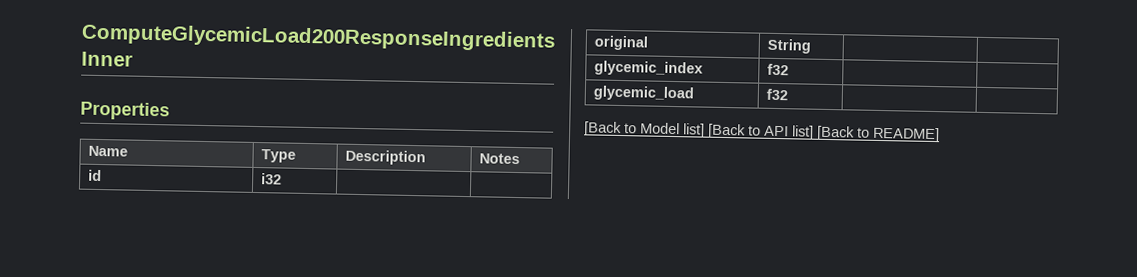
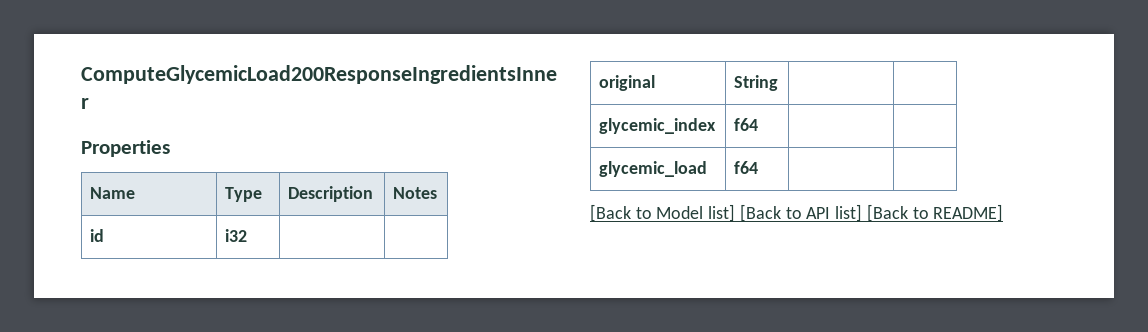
[766,63,789,76] f32 -> [734,118,759,131] f64
[765,88,788,101] f32 -> [734,161,759,174] f64

